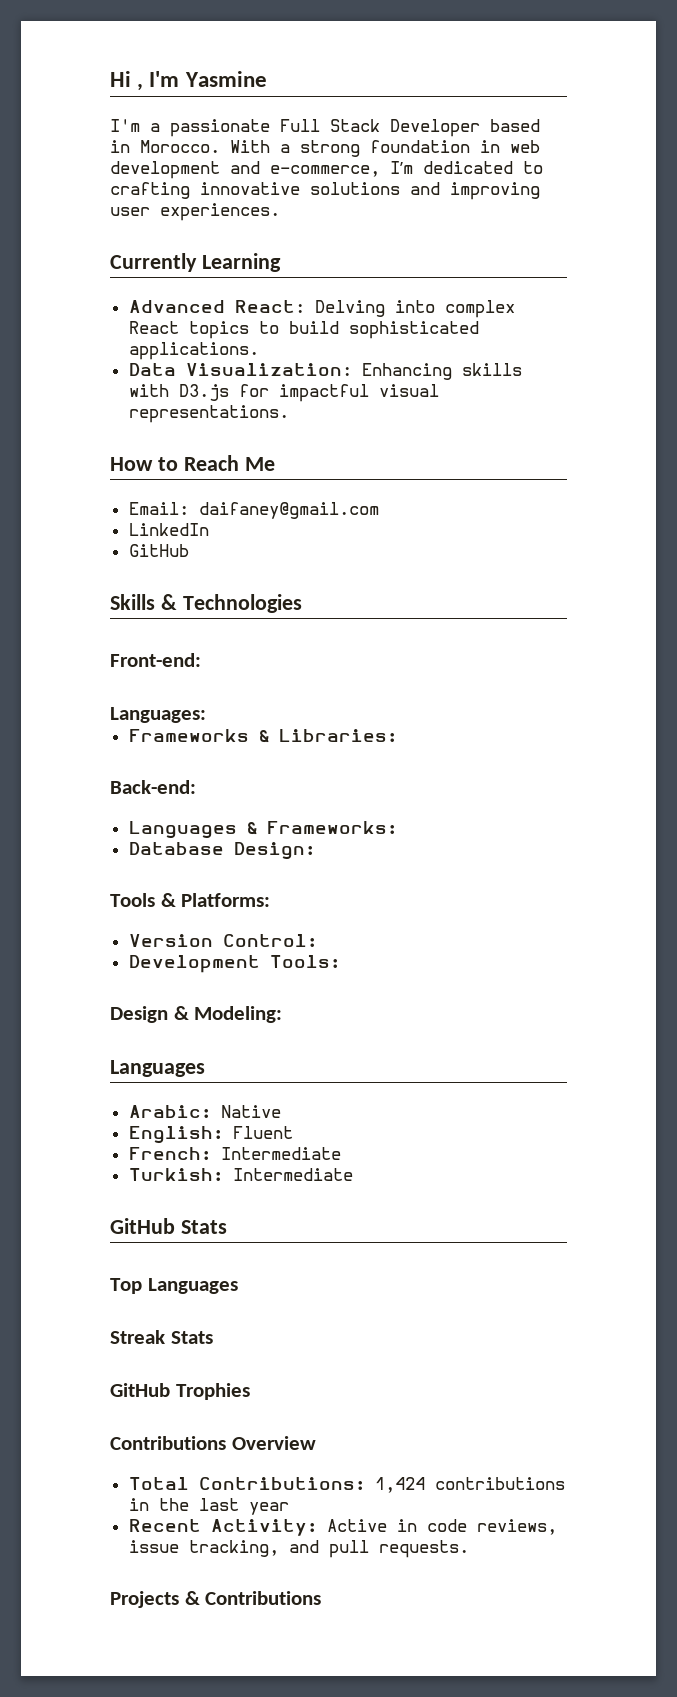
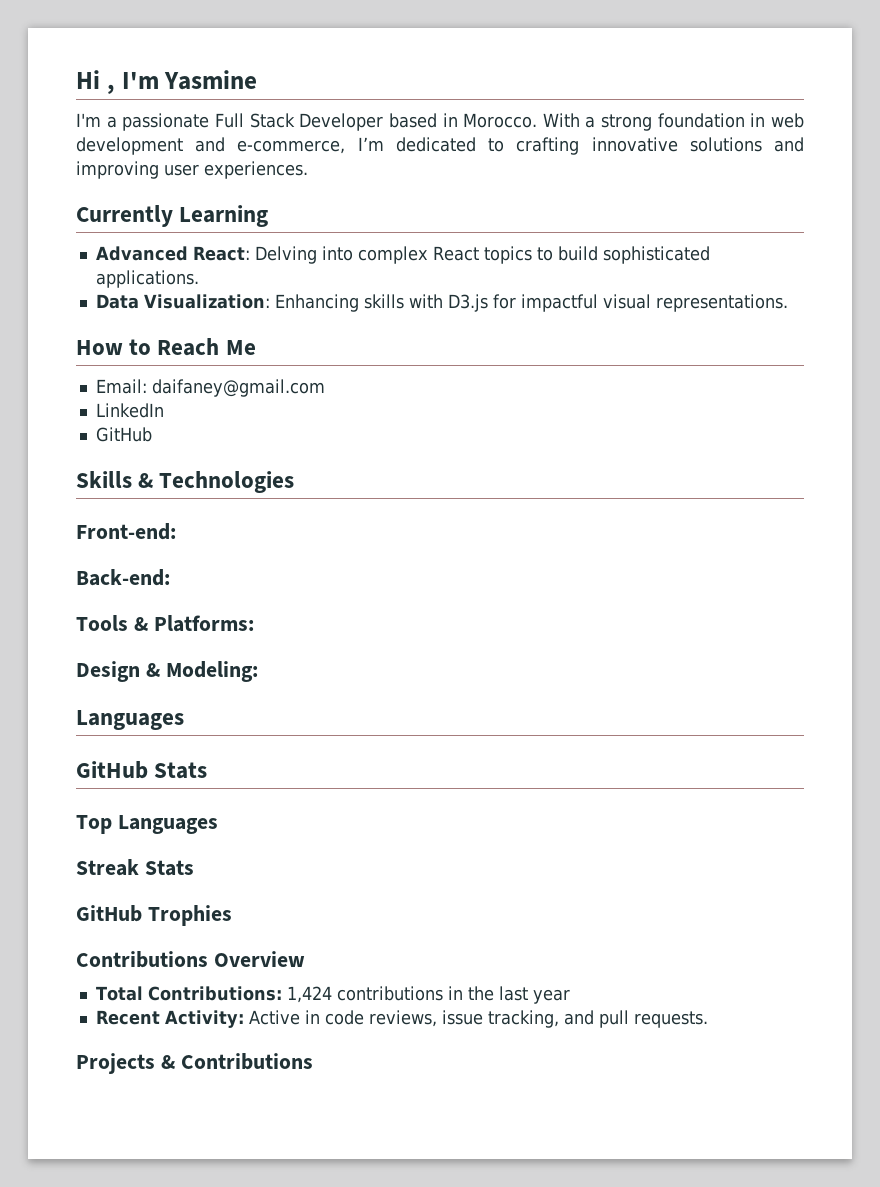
[110,707,206,723] [128,729,397,743] [110,780,196,794] [128,821,397,839] [128,842,315,860] Languages: // Frameworks & Libraries: // Back-end: // Languages & Frameworks: // Database Design: -> [76,569,170,586] Back-end:
[128,934,317,947] [128,955,340,973] // Version Control: // Development Tools: -> (254, 623) none
[128,1105,281,1118] [128,1126,293,1144] [128,1147,341,1160] [128,1168,353,1181] // Arabic: Native // English: Fluent // French: Intermediate // Turkish: Intermediate -> (184, 720) none

